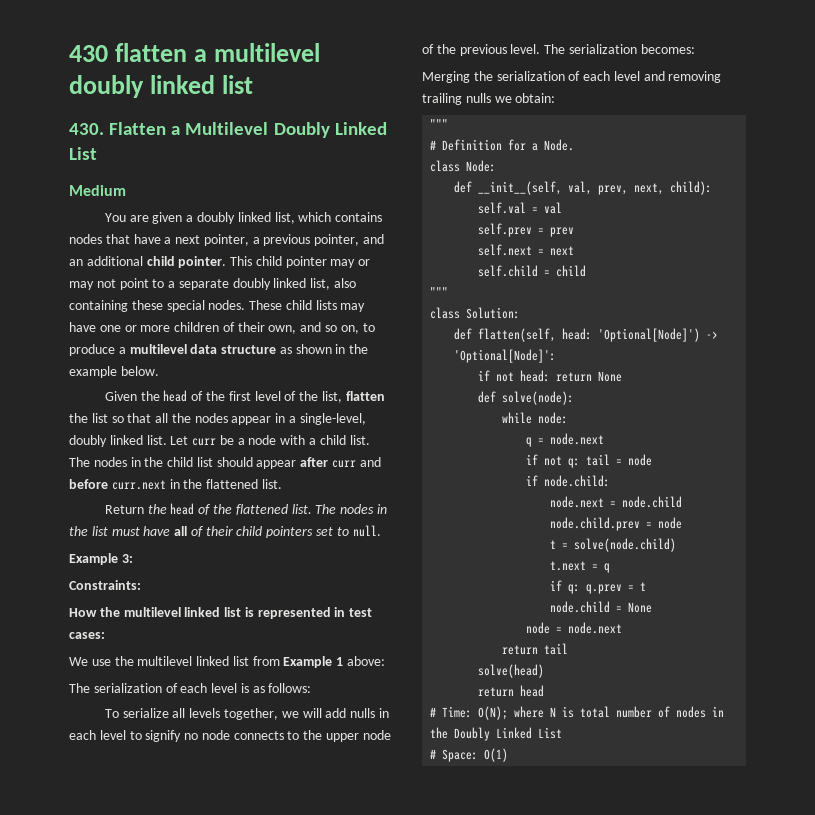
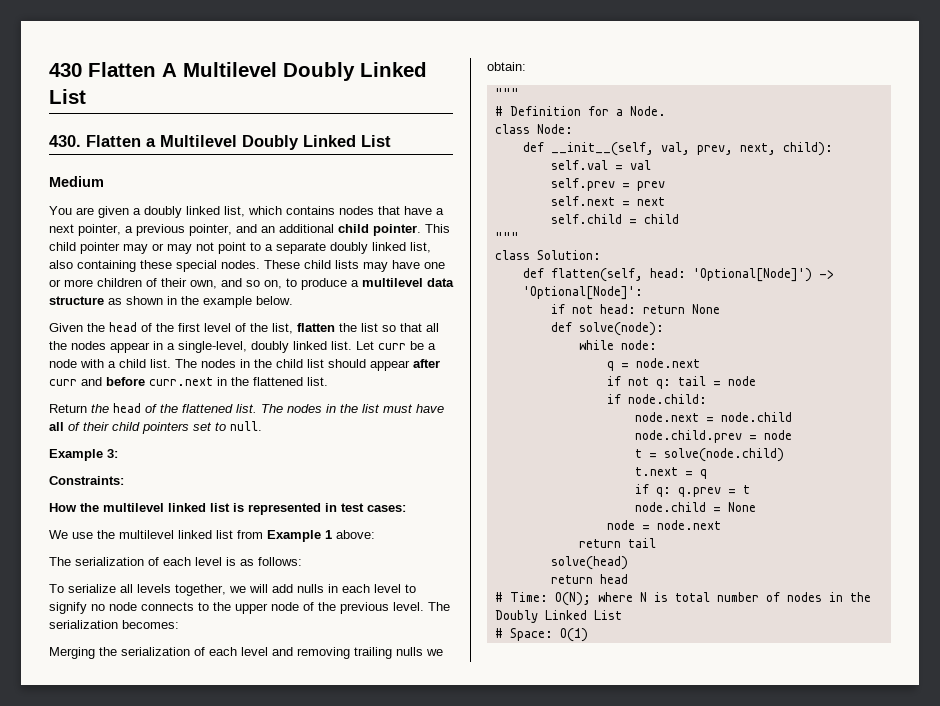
[114,43,320,62] [69,75,253,98] flatten a multilevel doubly linked list -> [88,62,427,81] [49,89,86,104] Flatten A Multilevel Doubly Linked List

